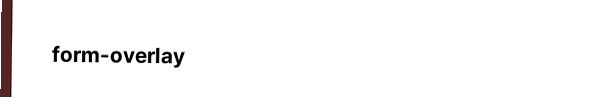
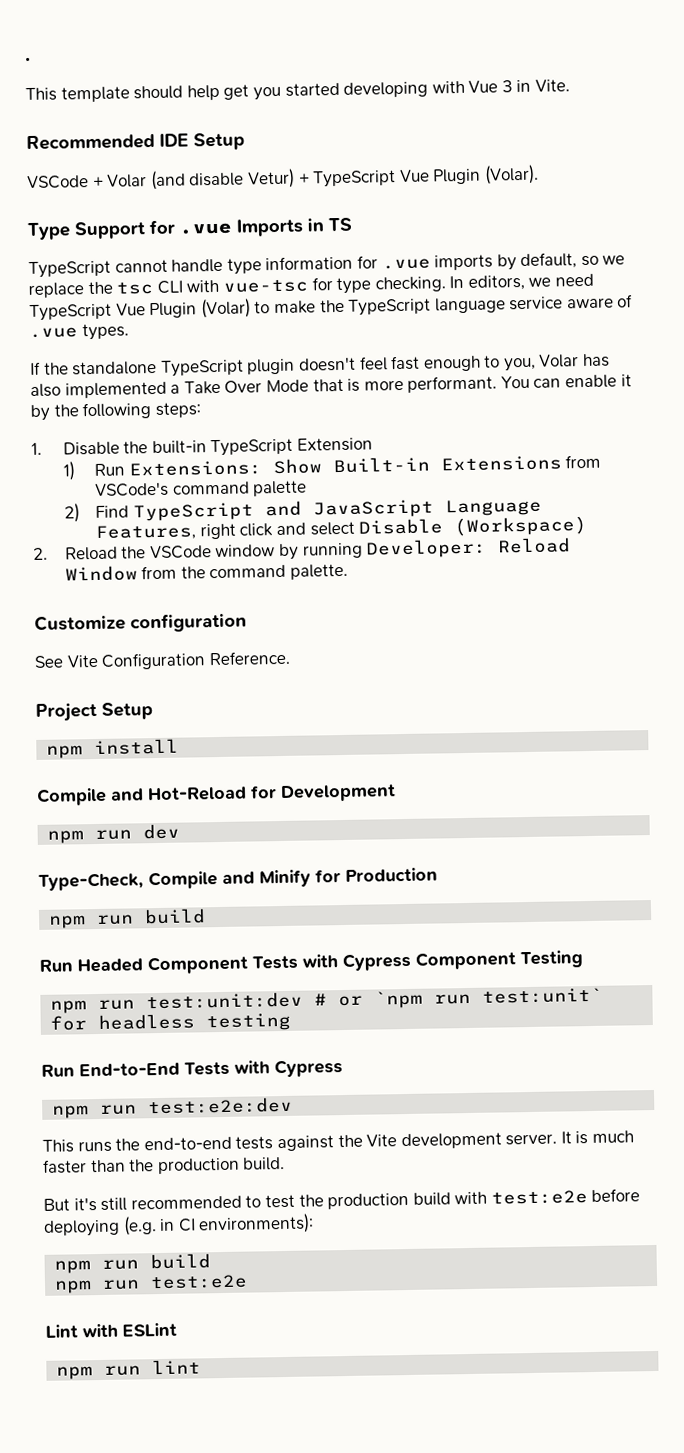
[51,45,186,69] form-overlay -> [25,56,31,62] [25,79,571,103] [26,132,245,151] [27,164,539,191] [27,217,352,241] [28,252,626,279] [28,273,595,299] [29,294,634,322] [29,323,129,341] [30,353,611,377] [30,374,632,399] [30,402,201,422] [31,437,373,457] [62,454,602,481] [95,480,308,497] [63,498,542,523] [95,515,588,541] [33,537,572,561] [64,563,348,582] [34,612,247,633] [34,650,290,670] [35,702,153,722] [46,738,180,759] [36,784,396,806] [47,823,181,844] [38,867,438,891] [49,908,207,929] [39,950,583,975] [50,987,604,1014] [50,1012,292,1032] [41,1059,343,1078] [52,1096,294,1119] [42,1130,635,1153] [42,1156,286,1175] [43,1188,641,1212] [43,1213,315,1237] [54,1253,212,1274] [54,1274,249,1294] [45,1322,177,1338] [56,1359,202,1380] . // This template should help get you started developing with Vue 3 in Vite. // Recommended IDE Setup // VSCode + Volar (and disable Vetur) + TypeScript Vue Plugin (Volar). // Type Support for .vue Imports in TS // TypeScript cannot handle type information for .vue imports by default, so we replace the tsc CLI with vue-tsc for type checking. In editors, we need TypeScript Vue Plugin (Volar) to make the TypeScript language service aware of .vue types. // If the standalone TypeScript plugin doesn't feel fast enough to you, Volar has also implemented a Take Over Mode that is more performant. You can enable it by the following steps: // 1. Disable the built-in TypeScript Extension // 1) Run Extensions: Show Built-in Extensions from VSCode's command palette // 2) Find TypeScript and JavaScript Language Features, right click and select Disable (Workspace) // 2. Reload the VSCode window by running Developer: Reload Window from the command palette. // Customize configuration // See Vite Configuration Reference. // Project Setup // npm install // Compile and Hot-Reload for Development // npm run dev // Type-Check, Compile and Minify for Production // npm run build // Run Headed Component Tests with Cypress Component Testing // npm run test:unit:dev # or `npm run test:unit` for headless testing // Run End-to-End Tests with Cypress // npm run test:e2e:dev // This runs the end-to-end tests against the Vite development server. It is much faster than the production build. // But it's still recommended to test the production build with test:e2e before deploying (e.g. in CI environments): // npm run build // npm run test:e2e // Lint with ESLint // npm run lint

